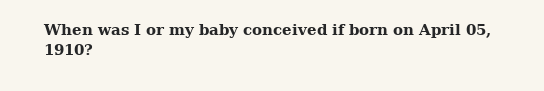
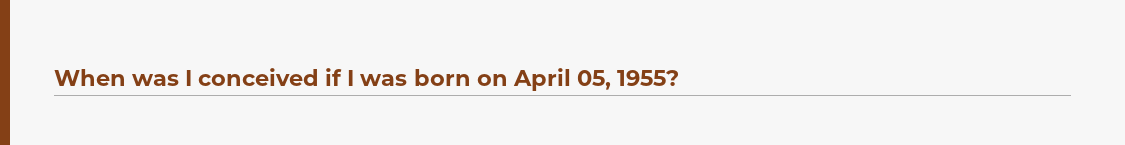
[146,24,346,38] or my baby conceived if -> [198,68,408,86] conceived if I was
[44,44,93,55] 1910? -> [616,70,679,86] 1955?

